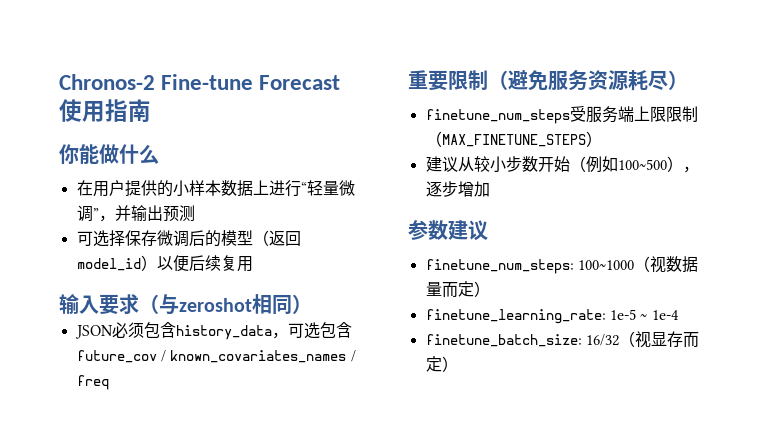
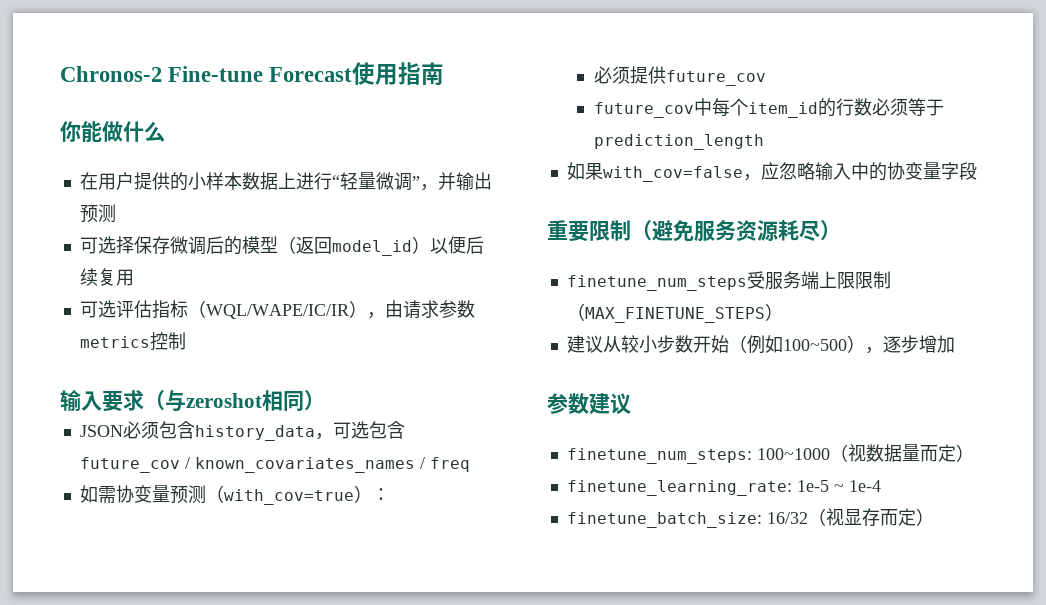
(253, 264) none -> [79,300,475,319] [79,332,186,351] // 可选评估指标（WQL/WAPE/IC/IR），由请求参数metrics控制
(109, 382) none -> [79,485,390,505] [593,66,766,86] [593,98,944,118] [593,134,764,150] [566,162,977,182] // 如需协变量预测（with_cov=true）： // 必须提供future_cov // future_cov中每个item_id的行数必须等于prediction_length // 如果with_cov=false，应忽略输入中的协变量字段

